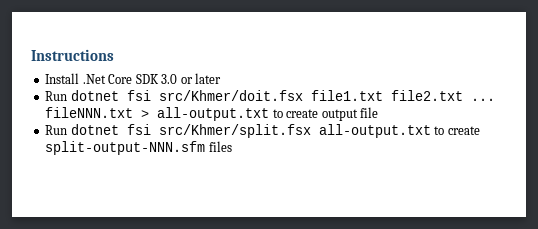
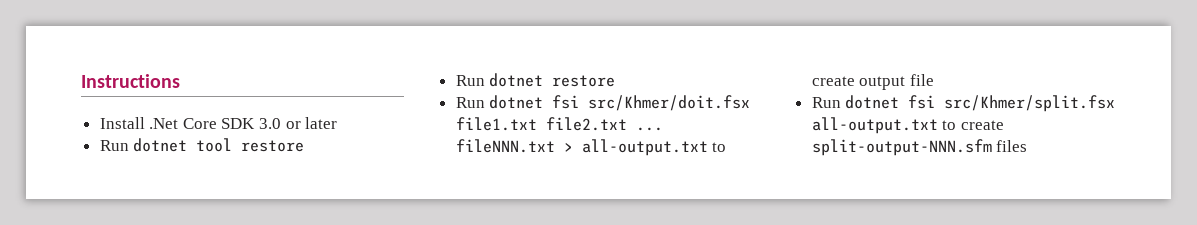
(222, 78) none -> [99,138,305,152] [455,73,616,87] // Run dotnet tool restore // Run dotnet restore

